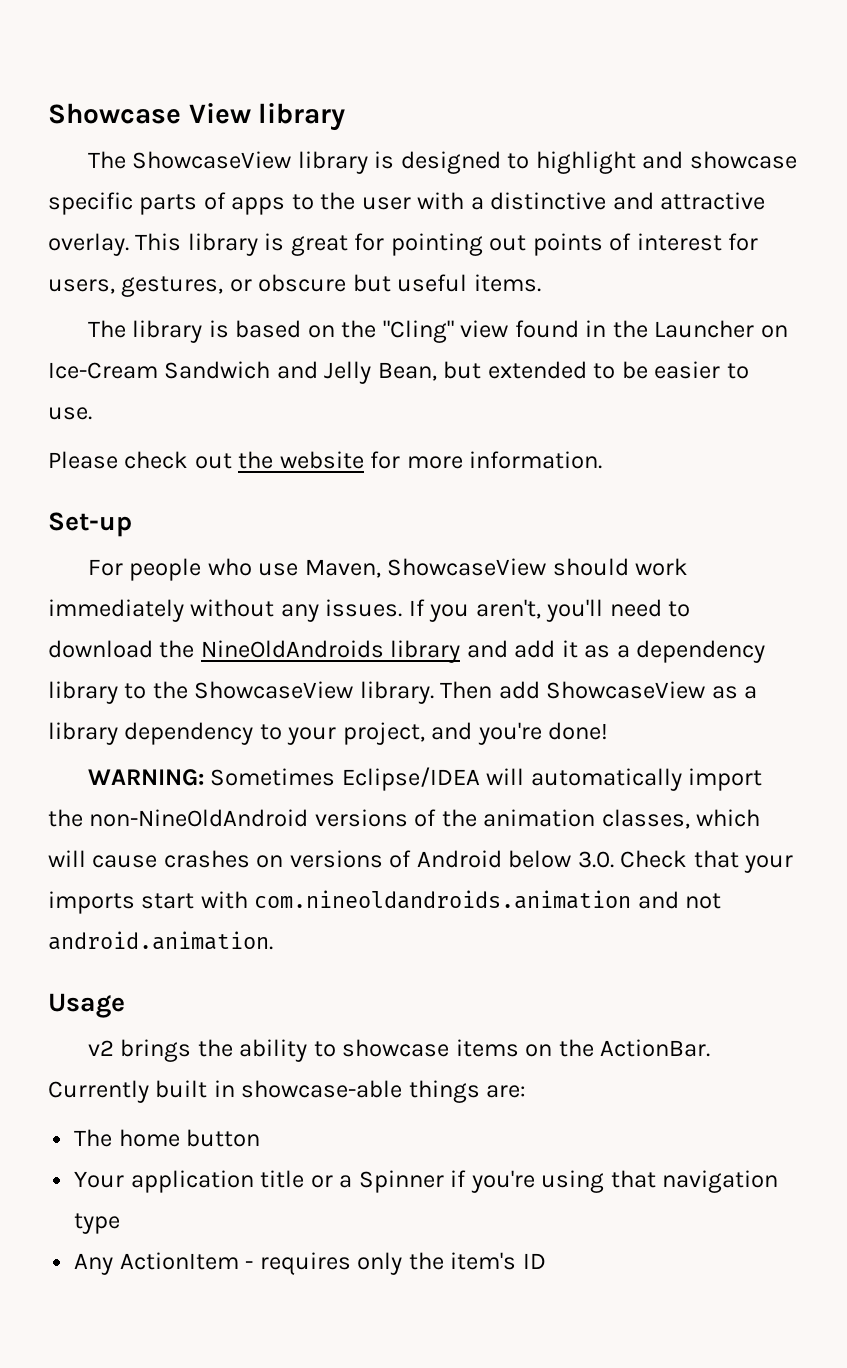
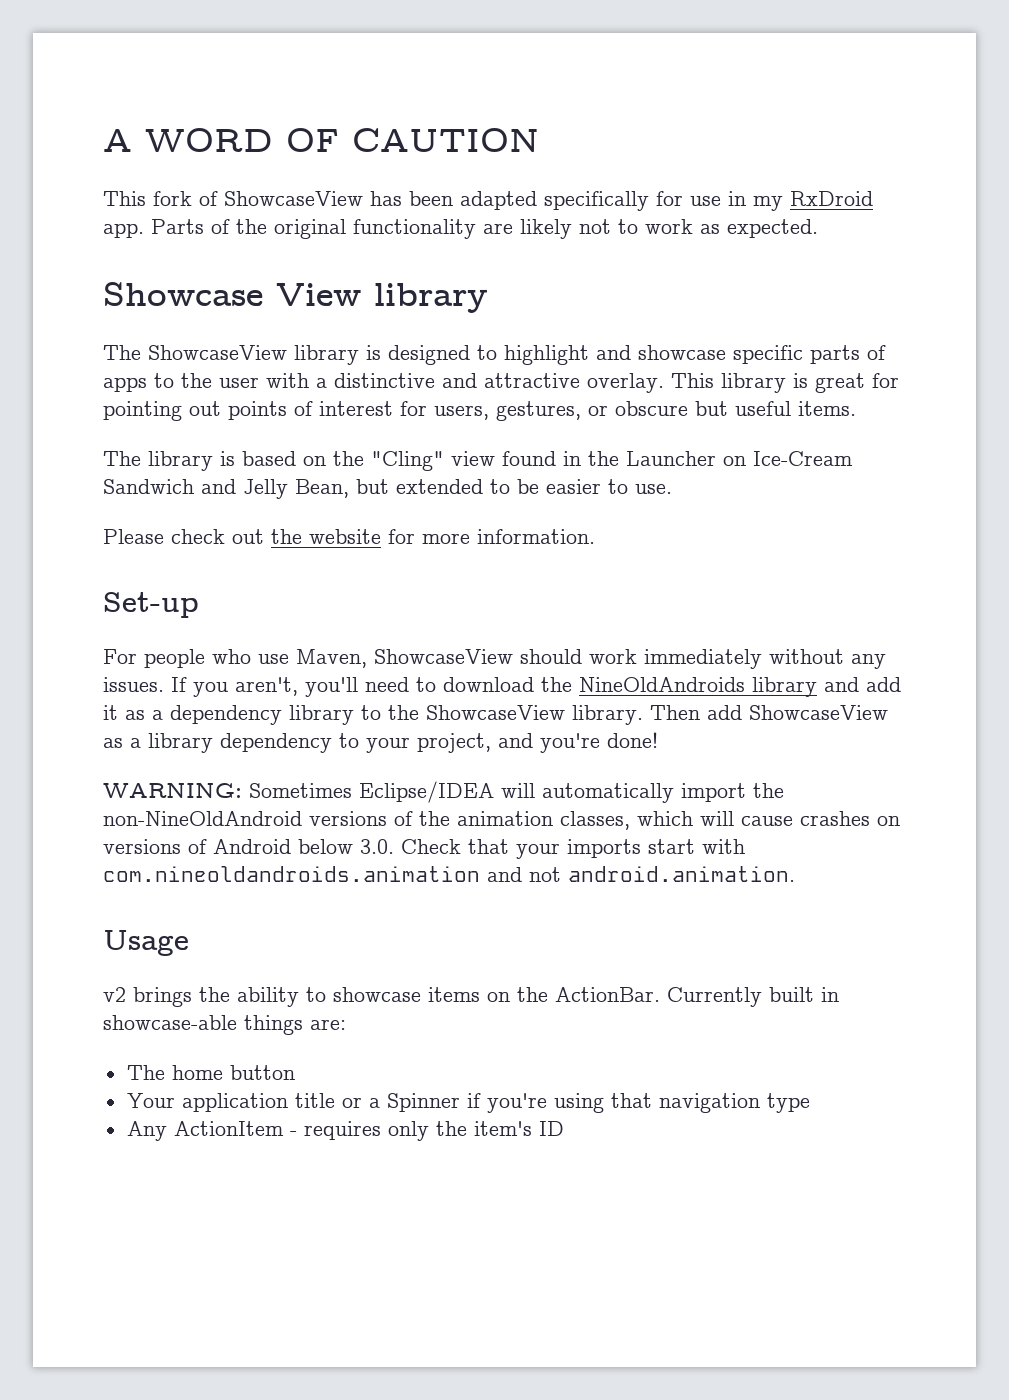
(48, 113) none -> [103,128,539,152] [103,191,873,211] [103,219,818,239] A WORD OF CAUTION // This fork of ShowcaseView has been adapted specifically for use in my RxDroid app. Parts of the original functionality are likely not to work as expected. //

